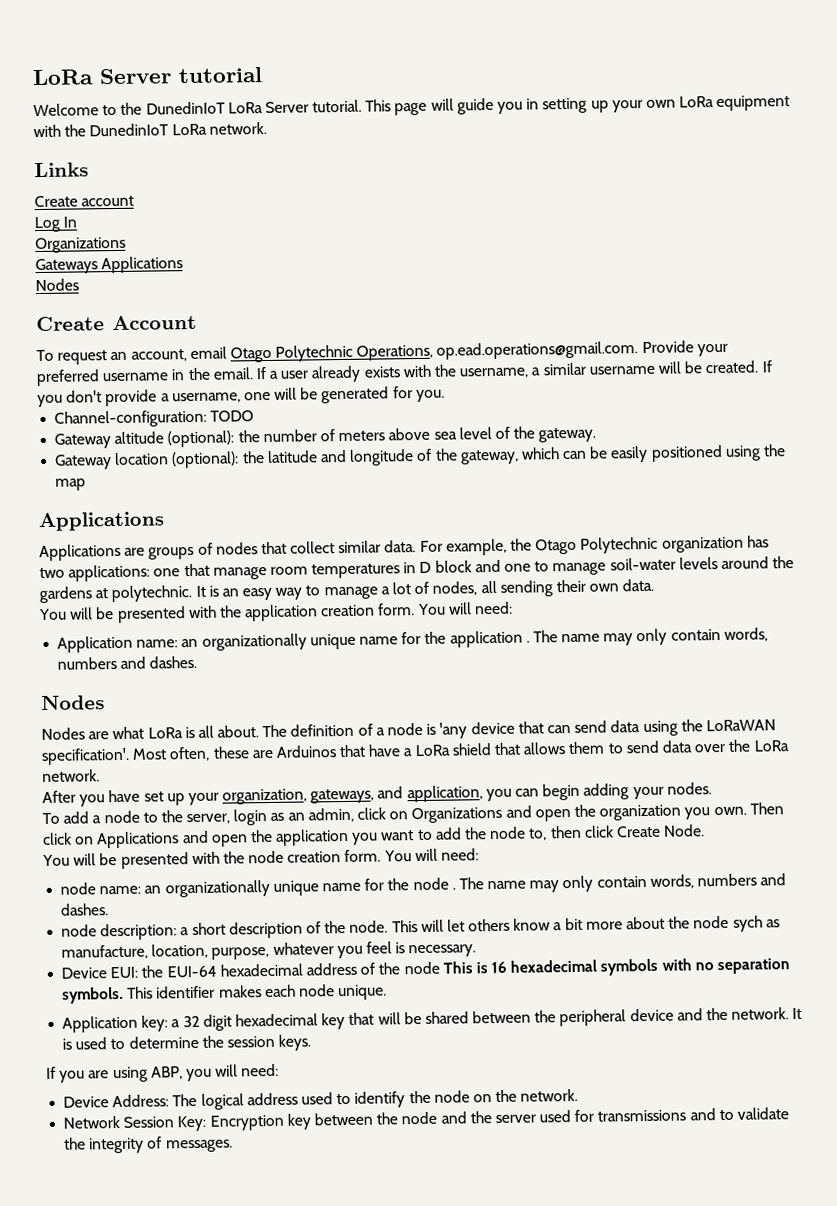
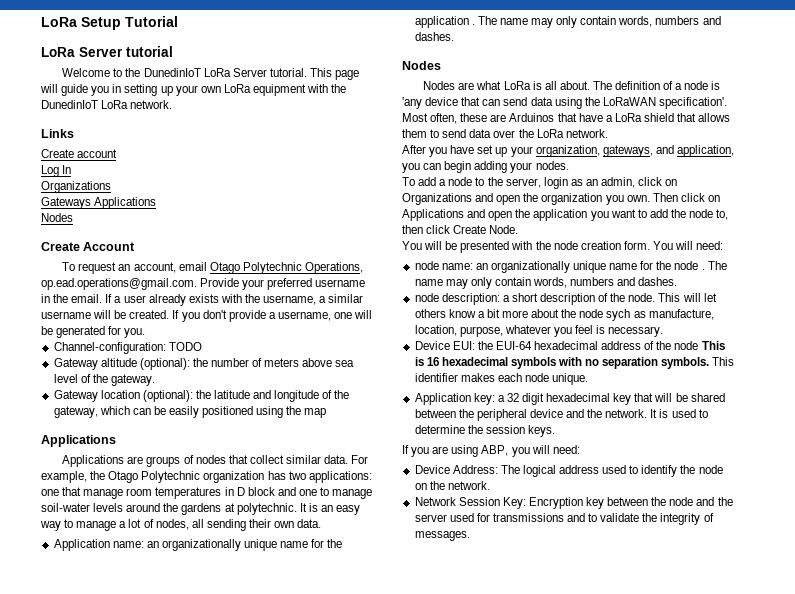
[32,69,94,86] LoRa -> [41,16,178,30] [41,47,75,57] LoRa Setup Tutorial // LoRa
[39,601,514,623] // You will be presented with the application creation form. You will need: -> (322, 523) none

